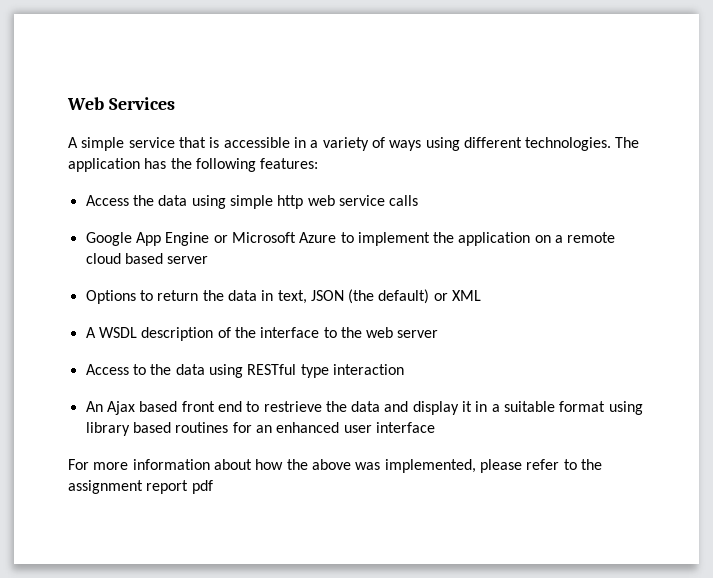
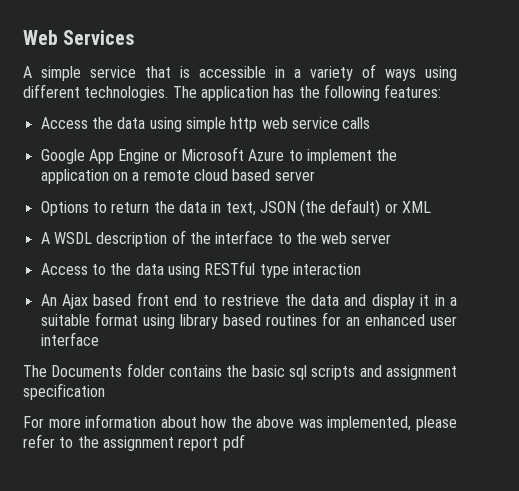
(435, 427) none -> [23,363,457,380] [23,383,105,400] // The Documents folder contains the basic sql scripts and assignment specification

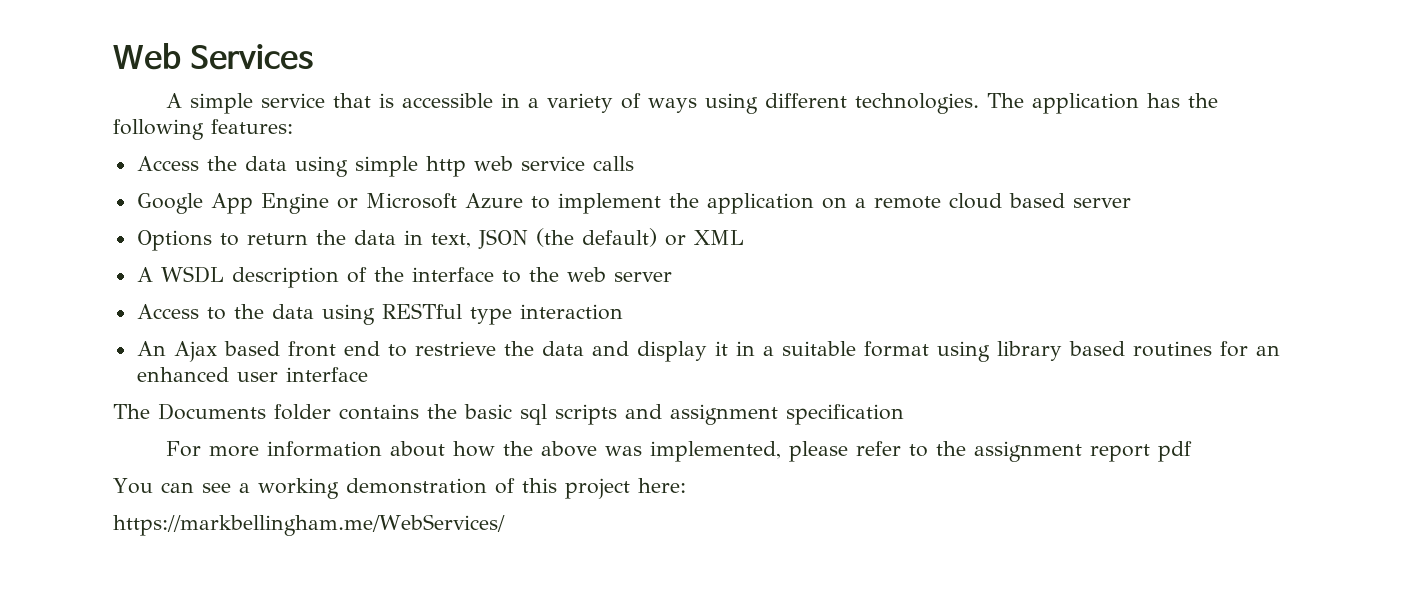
(245, 442) none -> [113,478,686,499] [113,514,505,536] // You can see a working demonstration of this project here: // https://markbellingham.me/WebServices/

